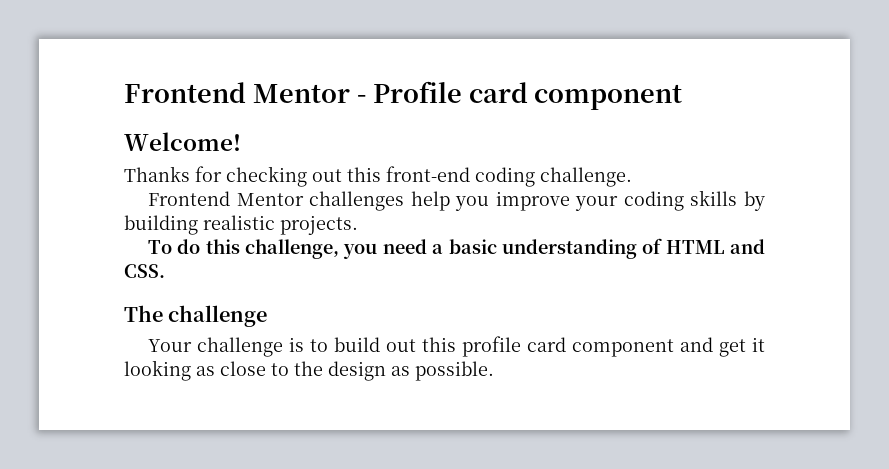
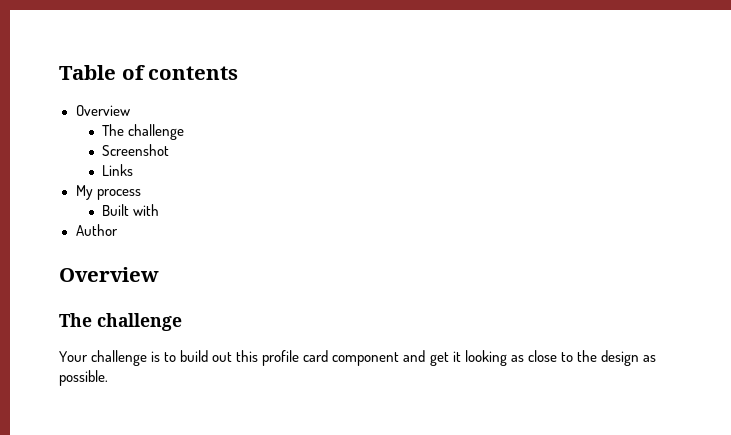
[124,81,683,110] [124,132,241,151] [124,166,632,187] [148,190,766,211] [124,215,358,235] [148,238,765,259] [124,264,165,278] Frontend Mentor - Profile card component // Welcome! // Thanks for checking out this front-end coding challenge. // Frontend Mentor challenges help you improve your coding skills by building realistic projects. // To do this challenge, you need a basic understanding of HTML and CSS. -> [59,65,239,80] [75,105,130,116] [102,124,185,140] [102,144,170,156] [102,164,134,176] [75,185,141,200] [102,204,160,216] [75,224,118,236] [59,267,159,282] Table of contents // Overview // The challenge // Screenshot // Links // My process // Built with // Author // Overview

